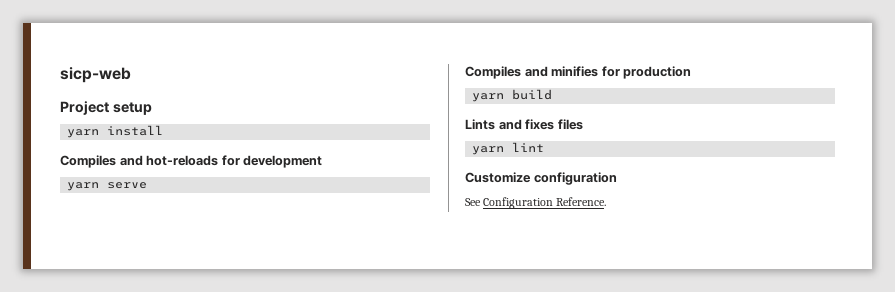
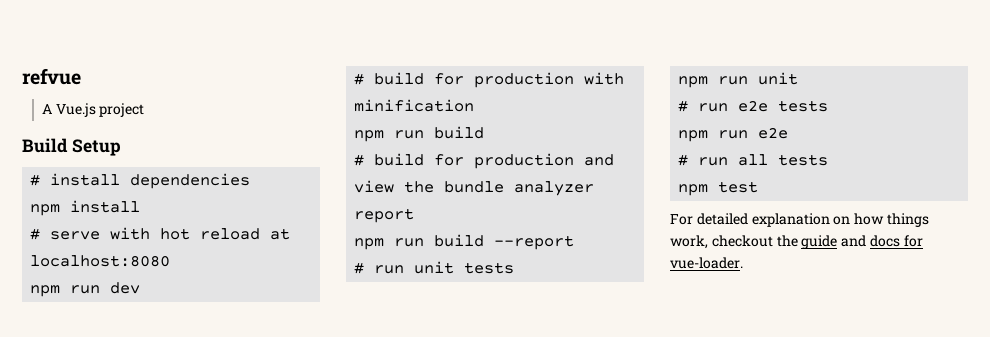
[60,67,131,83] [60,101,152,115] [67,125,164,138] [60,155,323,168] [67,182,148,191] [465,66,692,79] [472,89,553,102] [465,119,583,130] [472,142,545,155] [465,172,617,185] [465,197,607,209] sicp-web // Project setup // yarn install // Compiles and hot-reloads for development // yarn serve // Compiles and minifies for production // yarn build // Lints and fixes files // yarn lint // Customize configuration // See Configuration Reference. -> [22,68,81,85] [41,103,145,117] [22,138,121,156] [30,173,251,189] [30,200,141,216] [30,227,291,240] [30,255,171,267] [30,282,141,297] [354,72,625,88] [354,99,475,112] [354,126,485,142] [354,153,615,169] [354,180,595,196] [354,208,415,223] [354,234,575,250] [354,261,515,274] [678,72,799,88] [678,100,829,112] [678,127,789,142] [678,154,829,166] [678,181,759,196] [670,213,929,227] [670,235,923,249] [670,257,743,269] refvue // A Vue.js project // Build Setup // # install dependencies // npm install // # serve with hot reload at localhost:8080 // npm run dev // # build for production with minification // npm run build // # build for production and view the bundle analyzer report // npm run build --report // # run unit tests // npm run unit // # run e2e tests // npm run e2e // # run all tests // npm test // For detailed explanation on how things work, checkout the guide and docs for vue-loader.

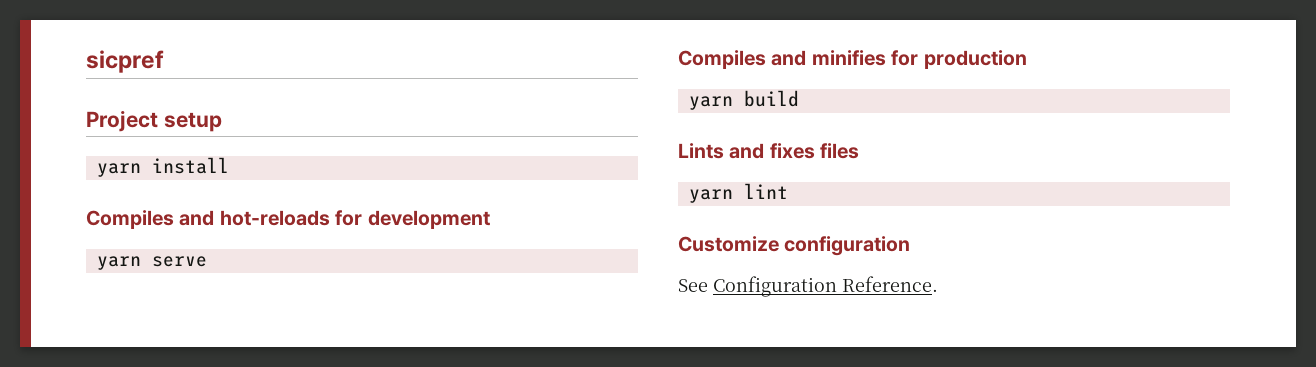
[22,68,81,85] [41,103,145,117] [22,138,121,156] [30,173,251,189] [30,200,141,216] [30,227,291,240] [30,255,171,267] [30,282,141,297] [354,72,625,88] [354,99,475,112] [354,126,485,142] [354,153,615,169] [354,180,595,196] [354,208,415,223] [354,234,575,250] [354,261,515,274] [678,72,799,88] [678,100,829,112] [678,127,789,142] [678,154,829,166] [678,181,759,196] [670,213,929,227] [670,235,923,249] [670,257,743,269] refvue // A Vue.js project // Build Setup // # install dependencies // npm install // # serve with hot reload at localhost:8080 // npm run dev // # build for production with minification // npm run build // # build for production and view the bundle analyzer report // npm run build --report // # run unit tests // npm run unit // # run e2e tests // npm run e2e // # run all tests // npm test // For detailed explanation on how things work, checkout the guide and docs for vue-loader. -> [86,50,164,73] [86,110,222,132] [96,157,229,177] [86,210,490,229] [96,256,207,270] [678,50,1027,69] [688,90,799,110] [678,143,860,159] [688,183,788,203] [678,236,911,256] [678,276,938,297] sicpref // Project setup // yarn install // Compiles and hot-reloads for development // yarn serve // Compiles and minifies for production // yarn build // Lints and fixes files // yarn lint // Customize configuration // See Configuration Reference.

